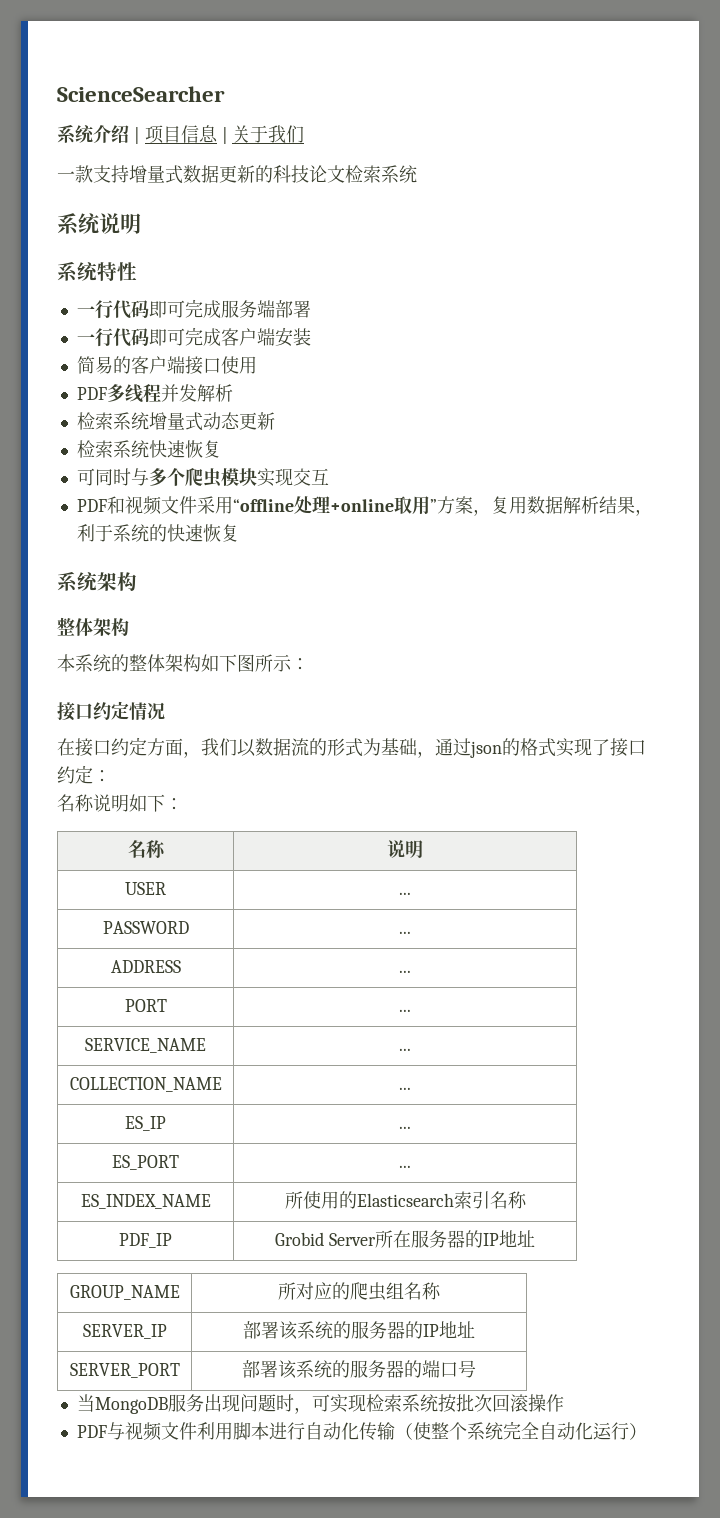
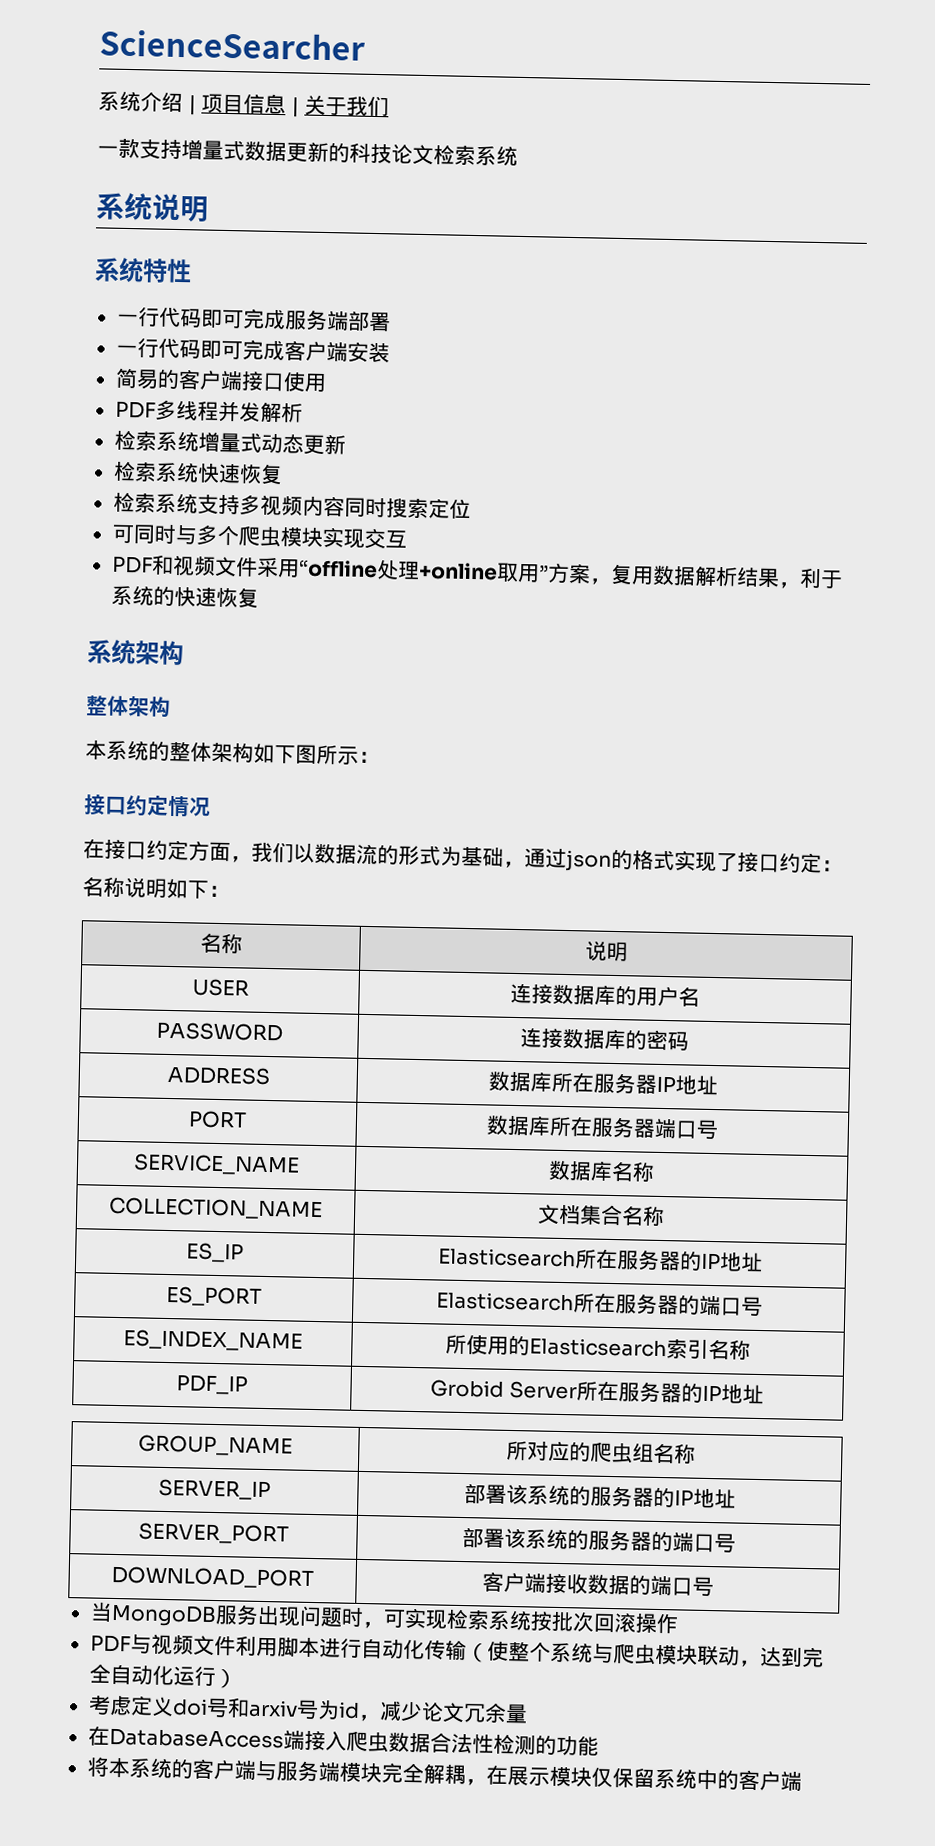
(221, 449) none -> [112,492,471,520] // 检索系统支持多视频内容同时搜索定位
[399,892,411,895] [102,921,189,934] [399,931,411,934] [110,960,181,973] [399,970,411,973] [124,999,167,1012] [399,1009,411,1012] ... // PASSWORD | ... // ADDRESS | ... // PORT | ... -> [510,982,700,1007] [155,1021,283,1042] [519,1027,689,1051] [166,1065,271,1086] [488,1071,718,1096] [188,1110,247,1129] [486,1115,719,1140] 连接数据库的用户名 // PASSWORD | 连接数据库的密码 // ADDRESS | 数据库所在服务器IP地址 // PORT | 数据库所在服务器端口号
[399,1048,411,1051] ... -> [548,1160,655,1182] 数据库名称
[399,1087,411,1090] [125,1116,166,1131] [399,1126,411,1129] [112,1155,179,1170] [399,1165,411,1168] ... // ES_IP | ... // ES_PORT | ... -> [536,1204,665,1227] [186,1242,244,1263] [437,1247,763,1273] [166,1285,262,1307] [435,1291,763,1317] 文档集合名称 // ES_IP | Elasticsearch所在服务器的IP地址 // ES_PORT | Elasticsearch所在服务器的端口号
(476, 1369) none -> [110,1565,314,1590] [481,1571,714,1597] // DOWNLOAD_PORT | 客户端接收数据的端口号
(503, 1431) none -> [591,1643,803,1668] 与爬虫模块联动，达到
(647, 1431) none -> [87,1694,528,1724] [87,1725,599,1756] [86,1756,802,1791] // 考虑定义doi号和arxiv号为id，减少论文冗余量 // 在DatabaseAccess端接入爬虫数据合法性检测的功能 // 将本系统的客户端与服务端模块完全解耦，在展示模块仅保留系统中的客户端

